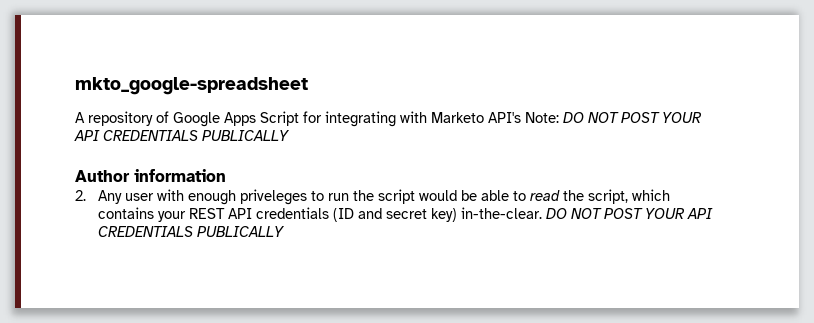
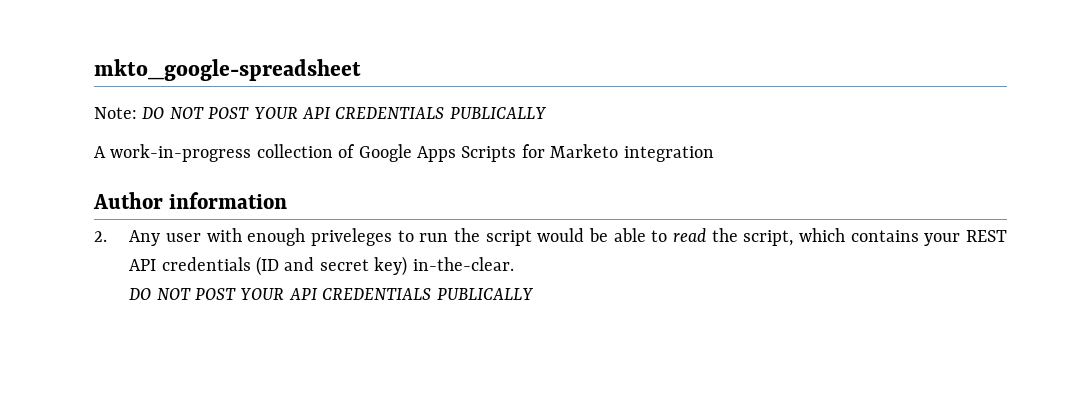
[75,111,521,127] A repository of Google Apps Script for integrating with Marketo API's -> (361, 70) none
(290, 135) none -> [94,144,714,162] // A work-in-progress collection of Google Apps Scripts for Marketo integration
(543, 213) none -> (514, 264) //

